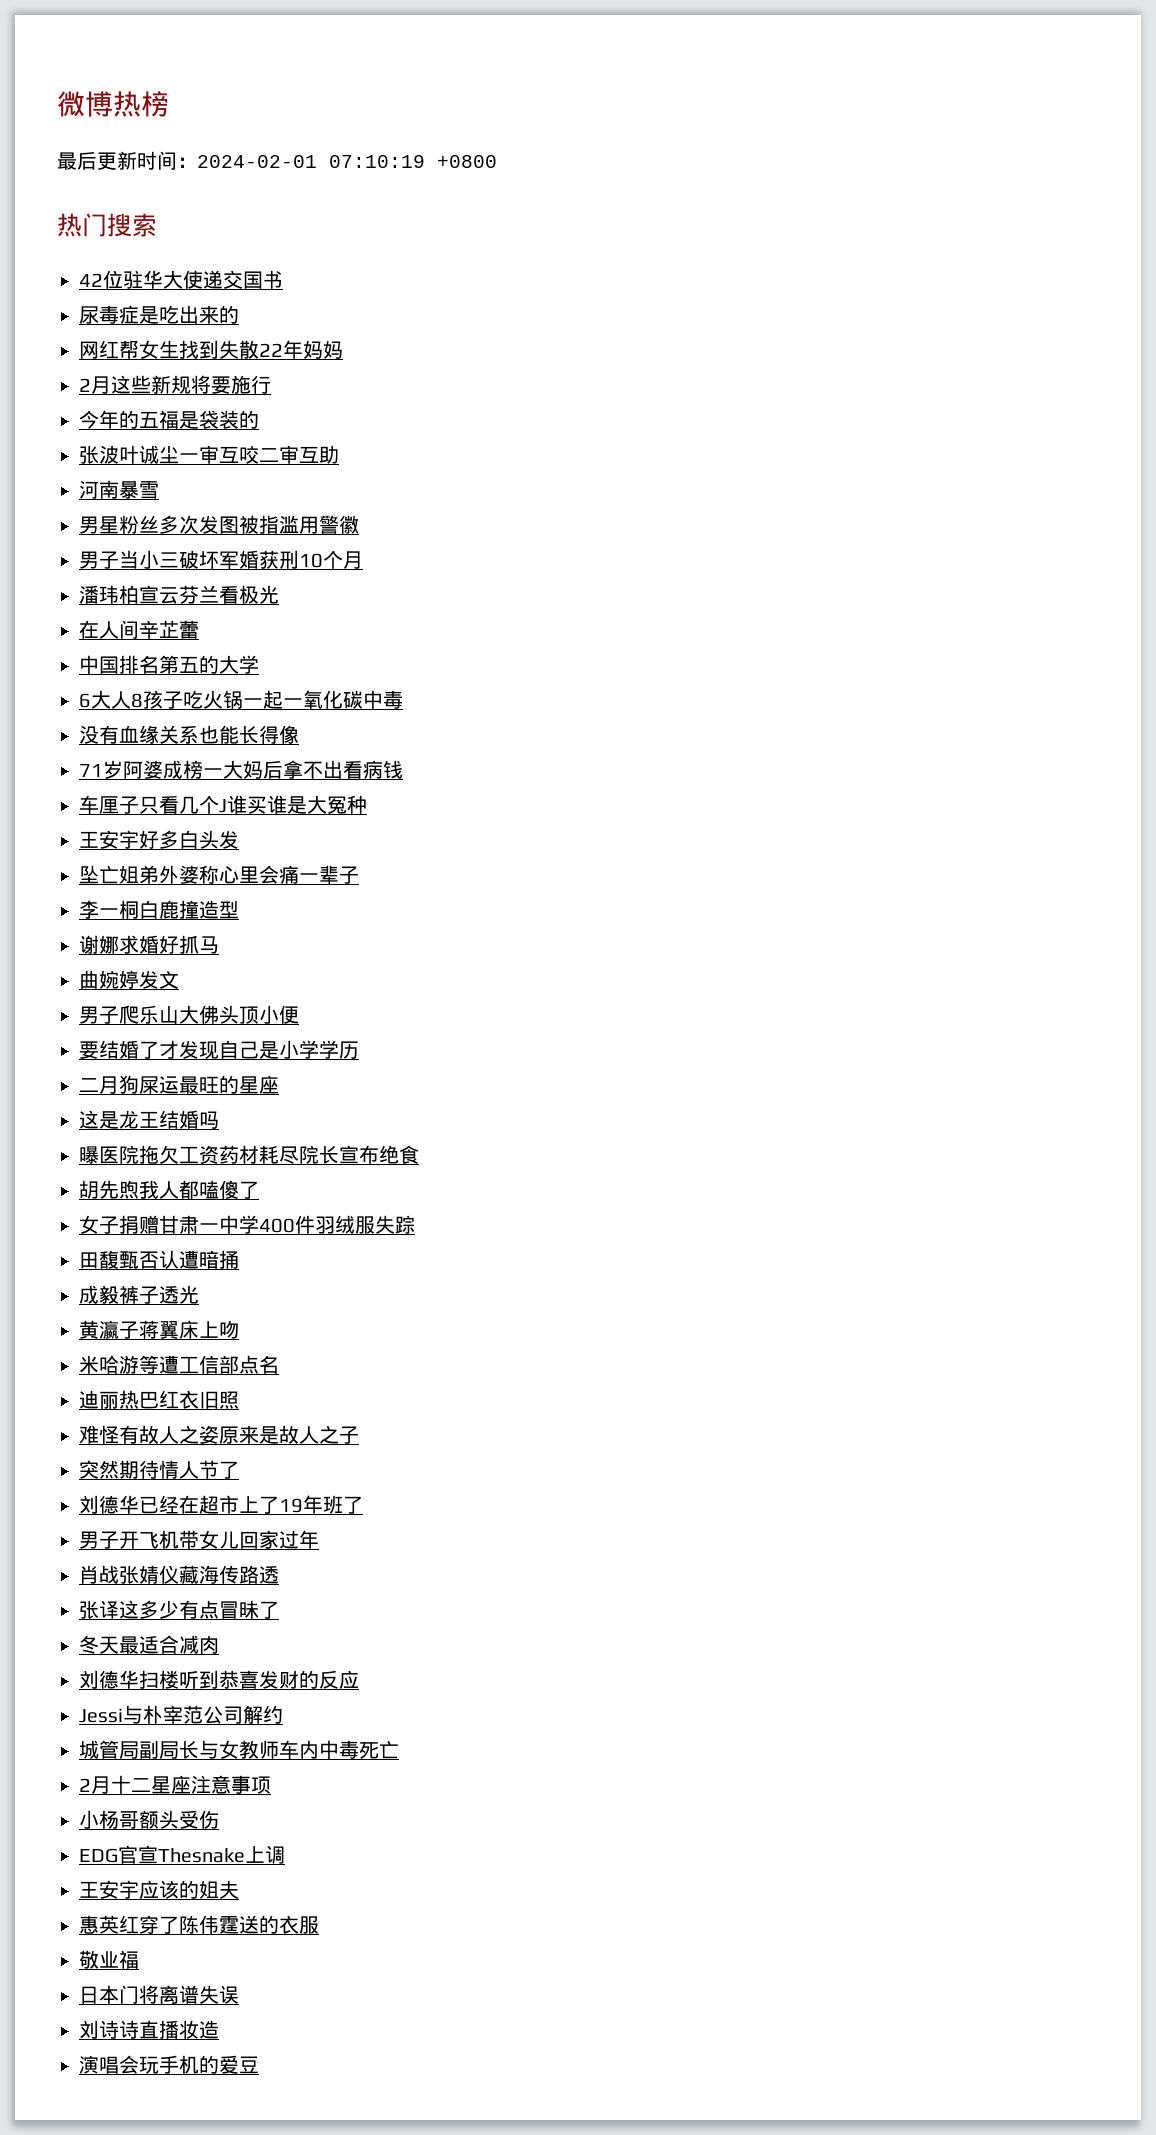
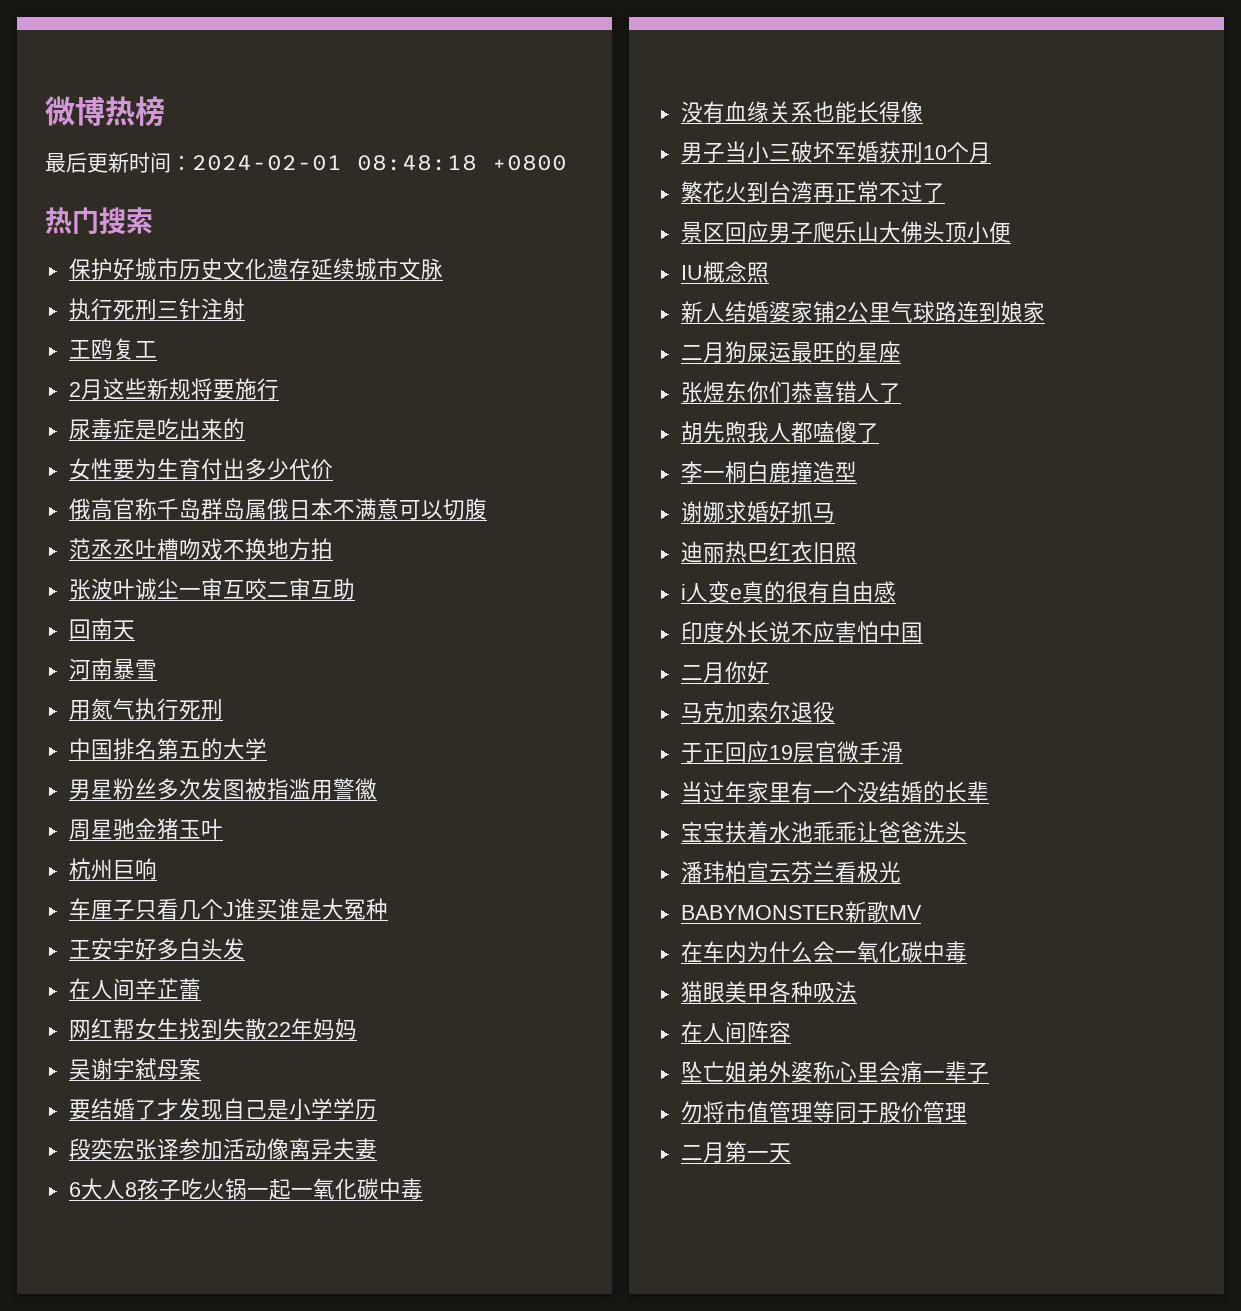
[329,155,425,168] 07:10:19 -> [357,155,477,171] 08:48:18
[79,270,283,289] [79,305,239,324] [79,340,343,359] 42位驻华大使递交国书 // 尿毒症是吃出来的 // 网红帮女生找到失散22年妈妈 -> [68,258,443,280] [68,298,245,320] [68,338,157,360] 保护好城市历史文化遗存延续城市文脉 // 执行死刑三针注射 // 王鸥复工
[79,410,259,429] 今年的五福是袋装的 -> [68,418,245,440] [68,458,333,480] [68,498,487,520] [68,538,333,560] 尿毒症是吃出来的 // 女性要为生育付出多少代价 // 俄高官称千岛群岛属俄日本不满意可以切腹 // 范丞丞吐槽吻戏不换地方拍
(339, 454) none -> [68,618,135,640] // 回南天
(159, 490) none -> [68,698,223,720] [68,738,267,760] // 用氮气执行死刑 // 中国排名第五的大学
[79,550,363,569] [79,585,279,604] [79,620,199,639] [79,655,259,674] 男子当小三破坏军婚获刑10个月 // 潘玮柏宣云芬兰看极光 // 在人间辛芷蕾 // 中国排名第五的大学 -> [68,818,223,840] [68,858,157,880] [68,898,388,920] [68,938,245,960] [68,978,201,1000] [68,1018,357,1040] [68,1058,201,1080] [68,1098,377,1120] [68,1138,377,1160] 周星驰金猪玉叶 // 杭州巨响 // 车厘子只看几个J谁买谁是大冤种 // 王安宇好多白头发 // 在人间辛芷蕾 // 网红帮女生找到失散22年妈妈 // 吴谢宇弑母案 // 要结婚了才发现自己是小学学历 // 段奕宏张译参加活动像离异夫妻
[79,760,403,779] [79,795,367,815] [79,830,239,849] [79,865,359,884] 71岁阿婆成榜一大妈后拿不出看病钱 // 车厘子只看几个J谁买谁是大冤种 // 王安宇好多白头发 // 坠亡姐弟外婆称心里会痛一辈子 -> [680,141,991,163] [680,181,945,203] [680,221,1011,243] [680,261,769,283] [680,301,1045,323] [680,341,901,363] [680,381,901,403] [680,421,879,443] 男子当小三破坏军婚获刑10个月 // 繁花火到台湾再正常不过了 // 景区回应男子爬乐山大佛头顶小便 // IU概念照 // 新人结婚婆家铺2公里气球路连到娘家 // 二月狗屎运最旺的星座 // 张煜东你们恭喜错人了 // 胡先煦我人都嗑傻了
[79,970,179,989] [79,1005,299,1024] [79,1040,359,1060] [79,1075,279,1094] [79,1110,219,1129] [79,1145,419,1165] [79,1180,259,1199] [79,1215,415,1234] [79,1250,239,1269] [79,1285,199,1304] [79,1320,239,1339] [79,1355,279,1374] [79,1390,239,1409] [79,1425,359,1444] [79,1460,239,1479] [79,1495,363,1514] [79,1530,319,1549] [79,1565,279,1584] [79,1600,279,1619] [79,1635,219,1654] [79,1670,359,1689] [79,1705,283,1724] [79,1740,399,1760] [79,1775,271,1794] [79,1810,219,1829] [79,1845,285,1864] [79,1880,239,1899] [79,1915,319,1934] [79,1950,139,1969] [79,1985,239,2004] [79,2020,219,2039] [79,2055,259,2074] 曲婉婷发文 // 男子爬乐山大佛头顶小便 // 要结婚了才发现自己是小学学历 // 二月狗屎运最旺的星座 // 这是龙王结婚吗 // 曝医院拖欠工资药材耗尽院长宣布绝食 // 胡先煦我人都嗑傻了 // 女子捐赠甘肃一中学400件羽绒服失踪 // 田馥甄否认遭暗捅 // 成毅裤子透光 // 黄瀛子蒋翼床上吻 // 米哈游等遭工信部点名 // 迪丽热巴红衣旧照 // 难怪有故人之姿原来是故人之子 // 突然期待情人节了 // 刘德华已经在超市上了19年班了 // 男子开飞机带女儿回家过年 // 肖战张婧仪藏海传路透 // 张译这多少有点冒昧了 // 冬天最适合减肉 // 刘德华扫楼听到恭喜发财的反应 // Jessi与朴宰范公司解约 // 城管局副局长与女教师车内中毒死亡 // 2月十二星座注意事项 // 小杨哥额头受伤 // EDG官宣Thesnake上调 // 王安宇应该的姐夫 // 惠英红穿了陈伟霆送的衣服 // 敬业福 // 日本门将离谱失误 // 刘诗诗直播妆造 // 演唱会玩手机的爱豆 -> [680,541,857,563] [680,581,896,603] [680,621,923,643] [680,661,769,683] [680,701,835,723] [680,741,903,763] [680,781,989,803] [680,821,967,843] [680,861,901,883] [680,901,922,923] [680,941,967,963] [680,981,857,1003] [680,1021,791,1043] [680,1061,989,1083] [680,1101,967,1123] [680,1141,791,1163] 迪丽热巴红衣旧照 // i人变e真的很有自由感 // 印度外长说不应害怕中国 // 二月你好 // 马克加索尔退役 // 于正回应19层官微手滑 // 当过年家里有一个没结婚的长辈 // 宝宝扶着水池乖乖让爸爸洗头 // 潘玮柏宣云芬兰看极光 // BABYMONSTER新歌MV // 在车内为什么会一氧化碳中毒 // 猫眼美甲各种吸法 // 在人间阵容 // 坠亡姐弟外婆称心里会痛一辈子 // 勿将市值管理等同于股价管理 // 二月第一天

